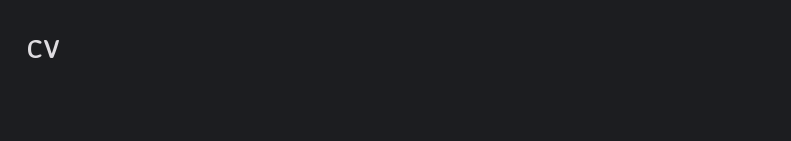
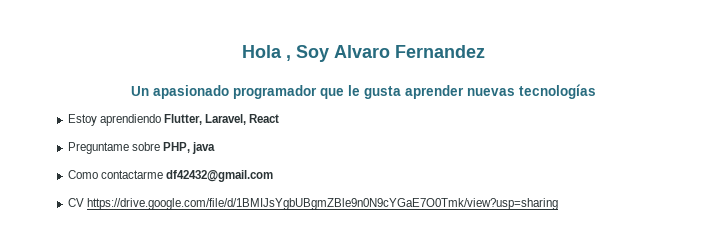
[27,40,60,58] CV -> [242,45,485,62] [131,84,596,99] [67,114,280,126] [67,142,215,154] [67,170,273,182] [67,198,558,210] Hola , Soy Alvaro Fernandez // Un apasionado programador que le gusta aprender nuevas tecnologías // Estoy aprendiendo Flutter, Laravel, React // Preguntame sobre PHP, java // Como contactarme df42432@gmail.com // CV https://drive.google.com/file/d/1BMIJsYgbUBgmZBle9n0N9cYGaE7O0Tmk/view?usp=sharing

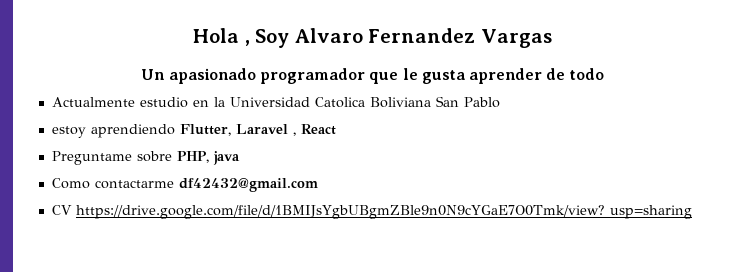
(485, 51) none -> [480,29,552,48] Vargas
[467,84,596,99] [67,114,246,126] nuevas tecnologías // Estoy aprendiendo Flutter, Laravel, -> [546,68,604,80] [51,96,500,108] [51,124,296,138] de todo // Actualmente estudio en la Universidad Catolica Boliviana San Pablo // estoy aprendiendo Flutter, Laravel ,
[86,198,558,210] https://drive.google.com/file/d/1BMIJsYgbUBgmZBle9n0N9cYGaE7O0Tmk/view?usp=sharing -> [75,205,692,219] https://drive.google.com/file/d/1BMIJsYgbUBgmZBle9n0N9cYGaE7O0Tmk/view? usp=sharing

